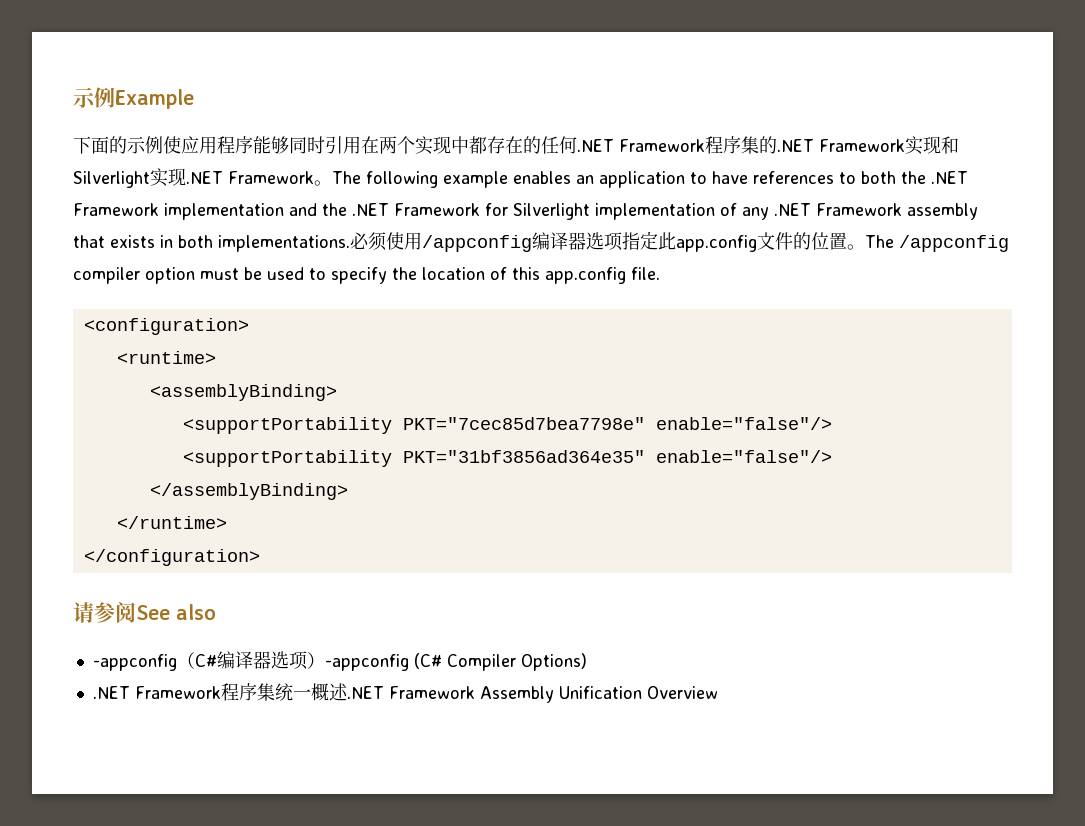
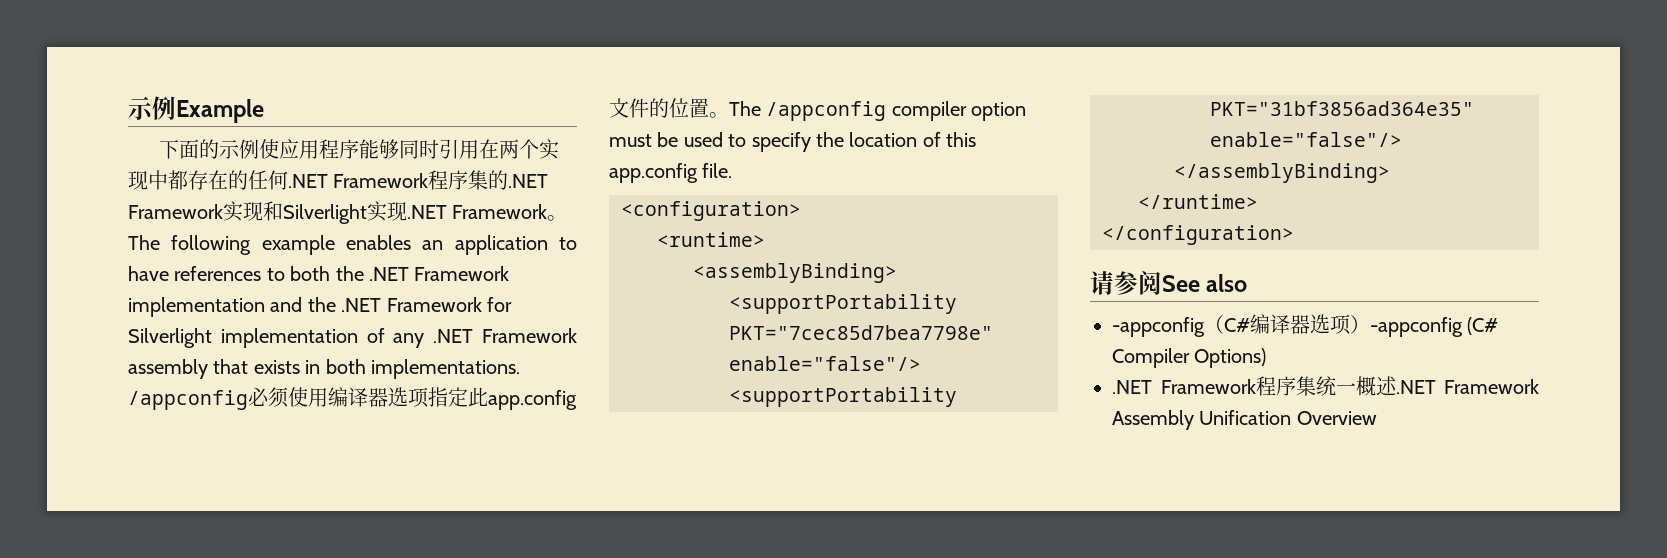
(350, 243) none -> [128,390,248,410] /appconfig
[422,235,532,252] /appconfig -> (328, 397) none

